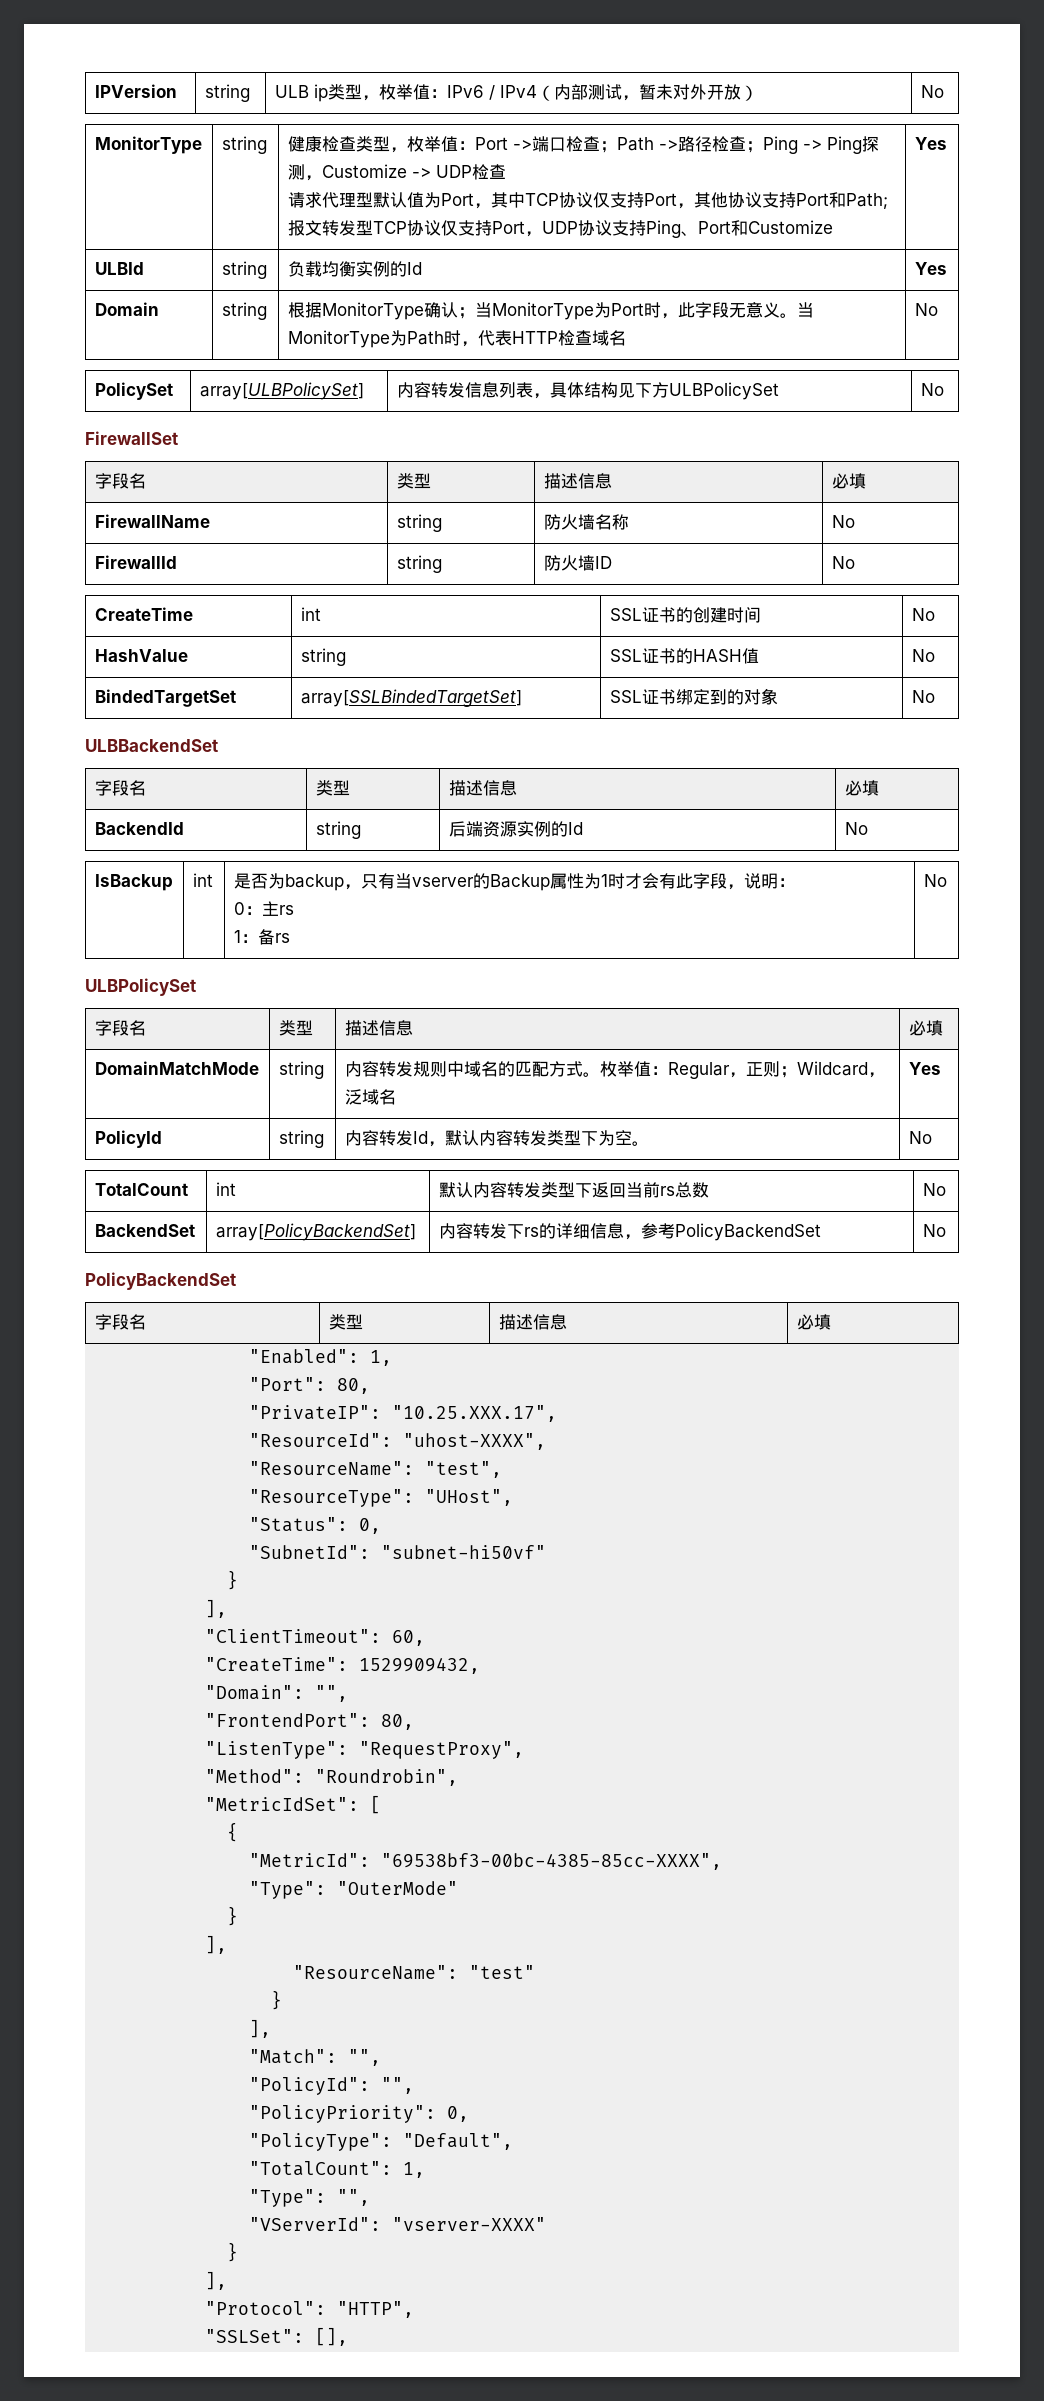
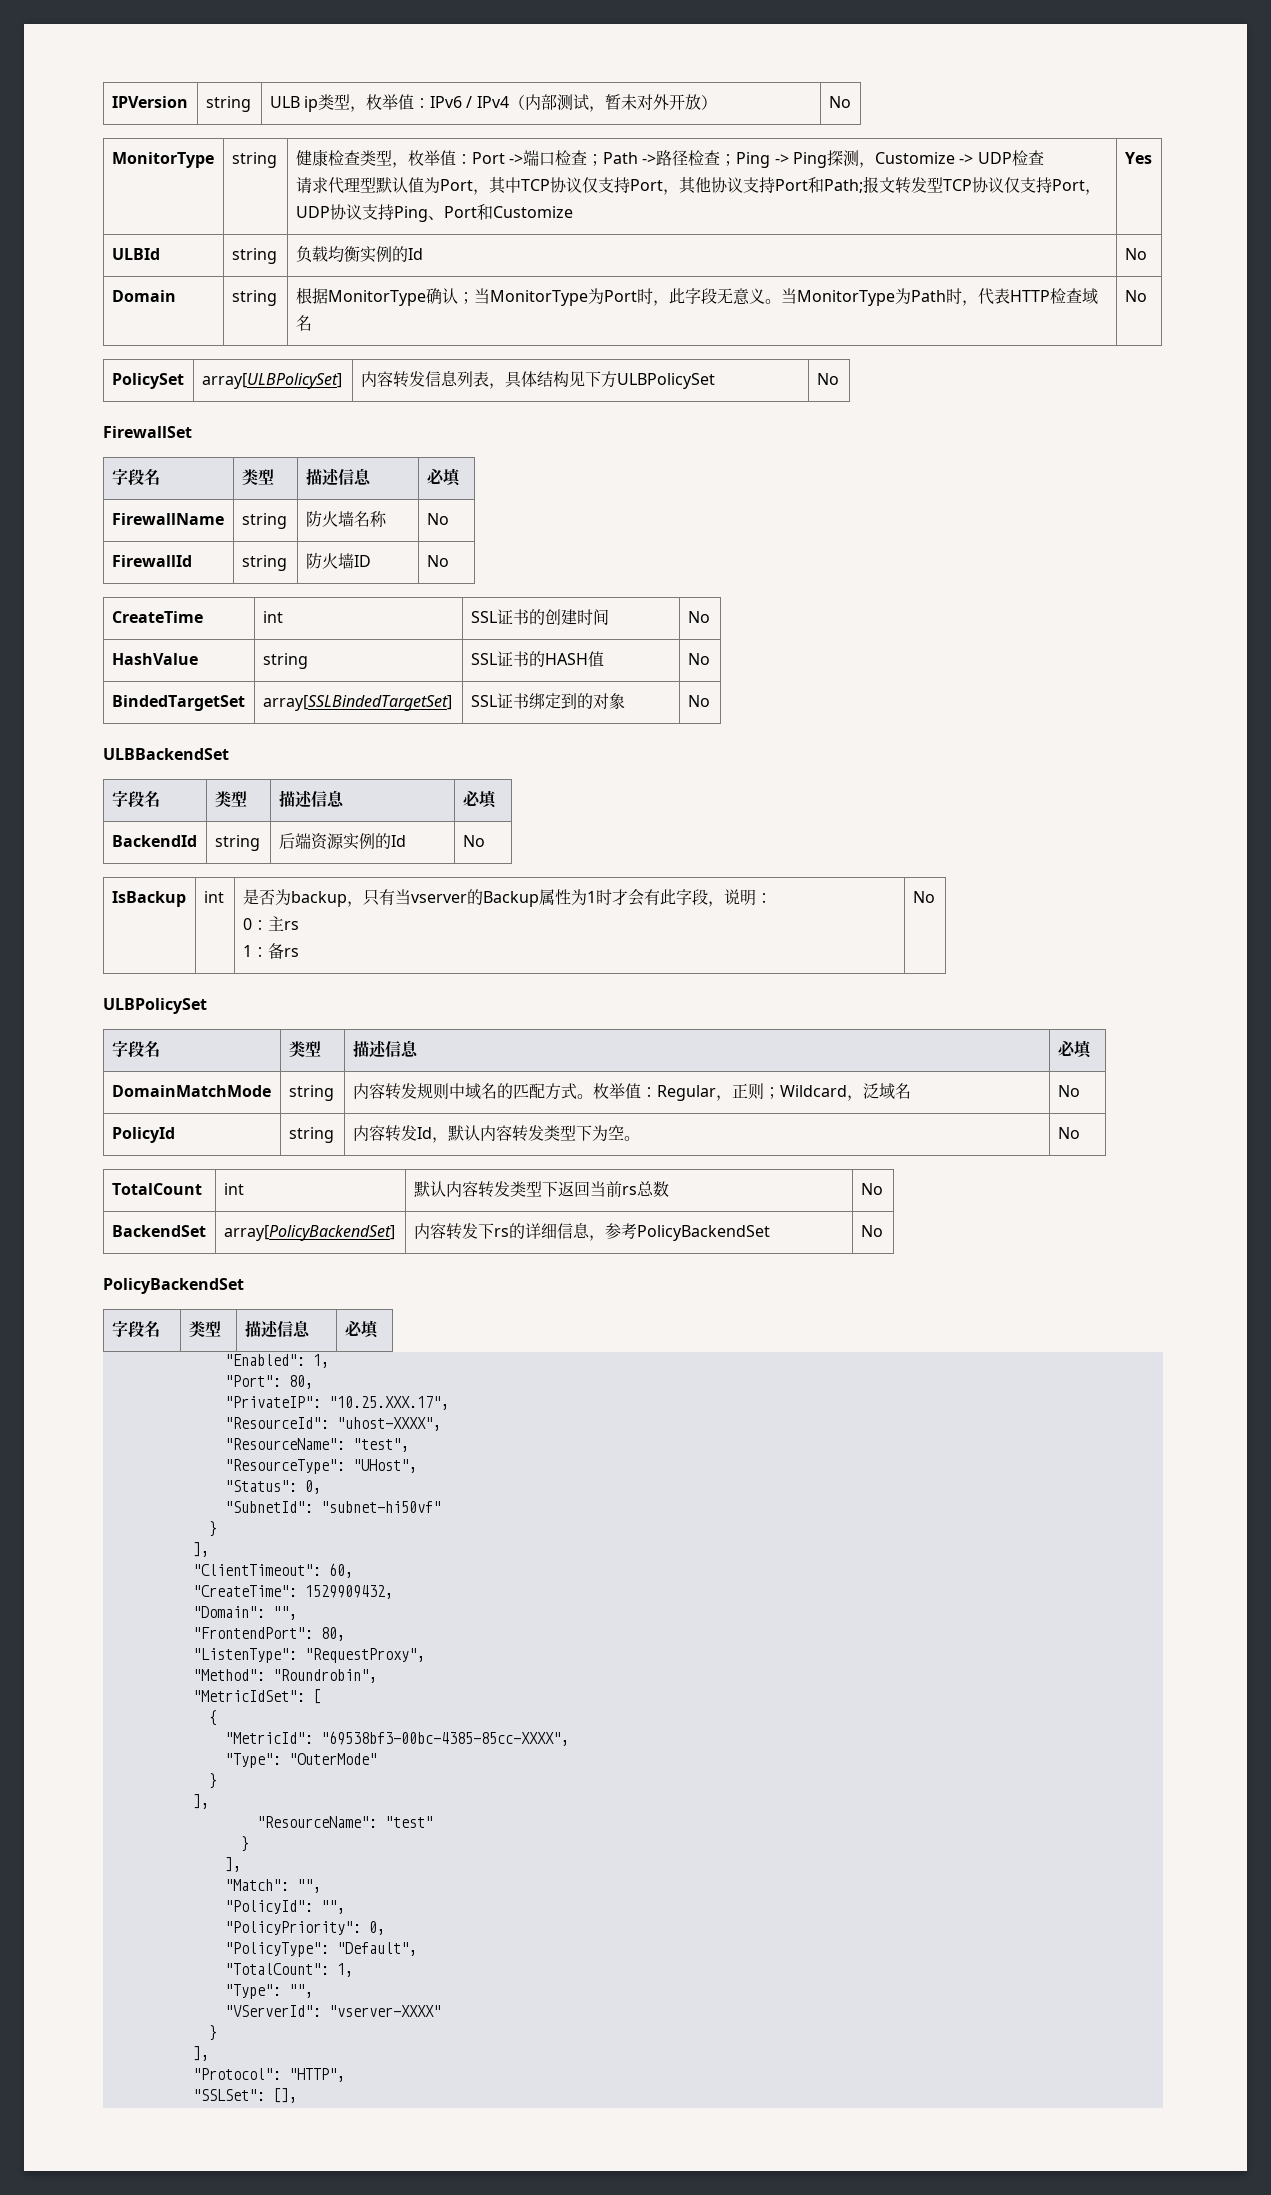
[914,262,947,275] Yes -> [1124,248,1147,260] No
[908,1062,941,1075] Yes -> [1057,1085,1080,1097] No

